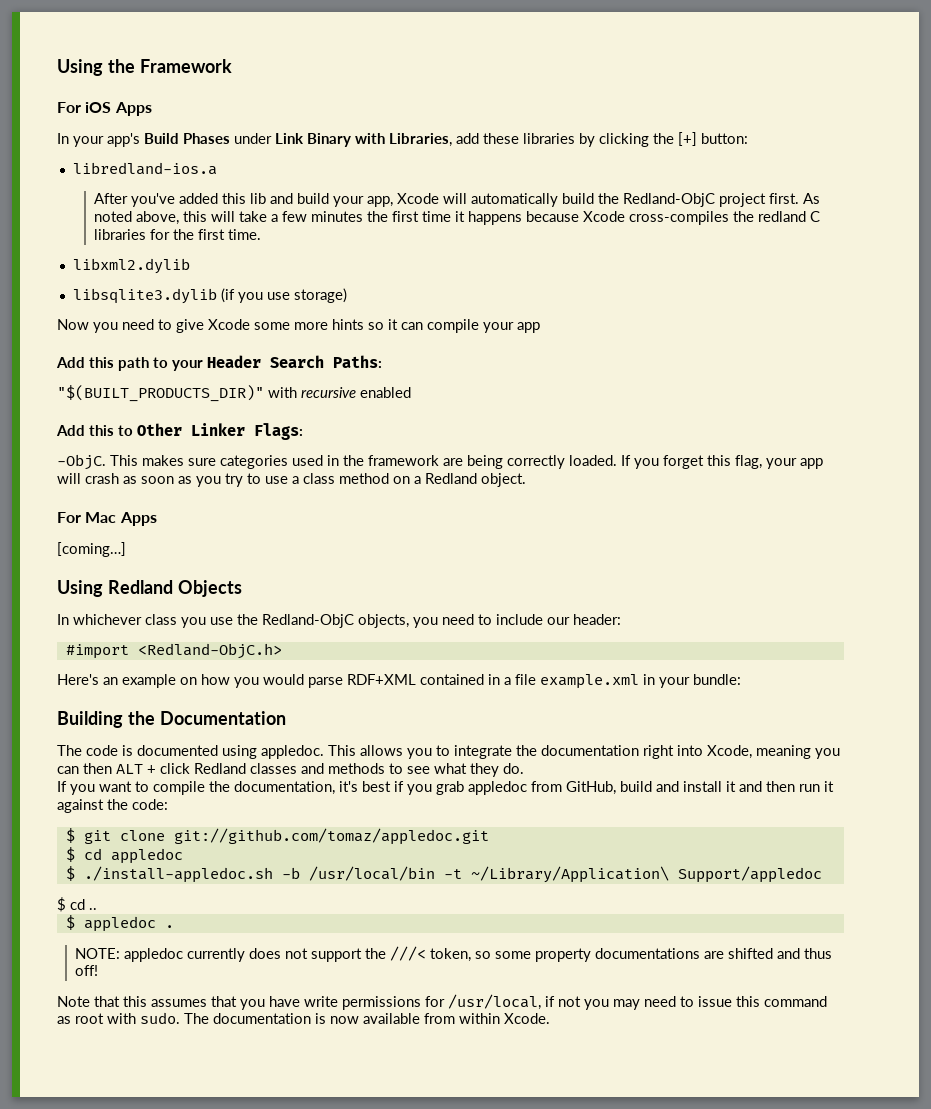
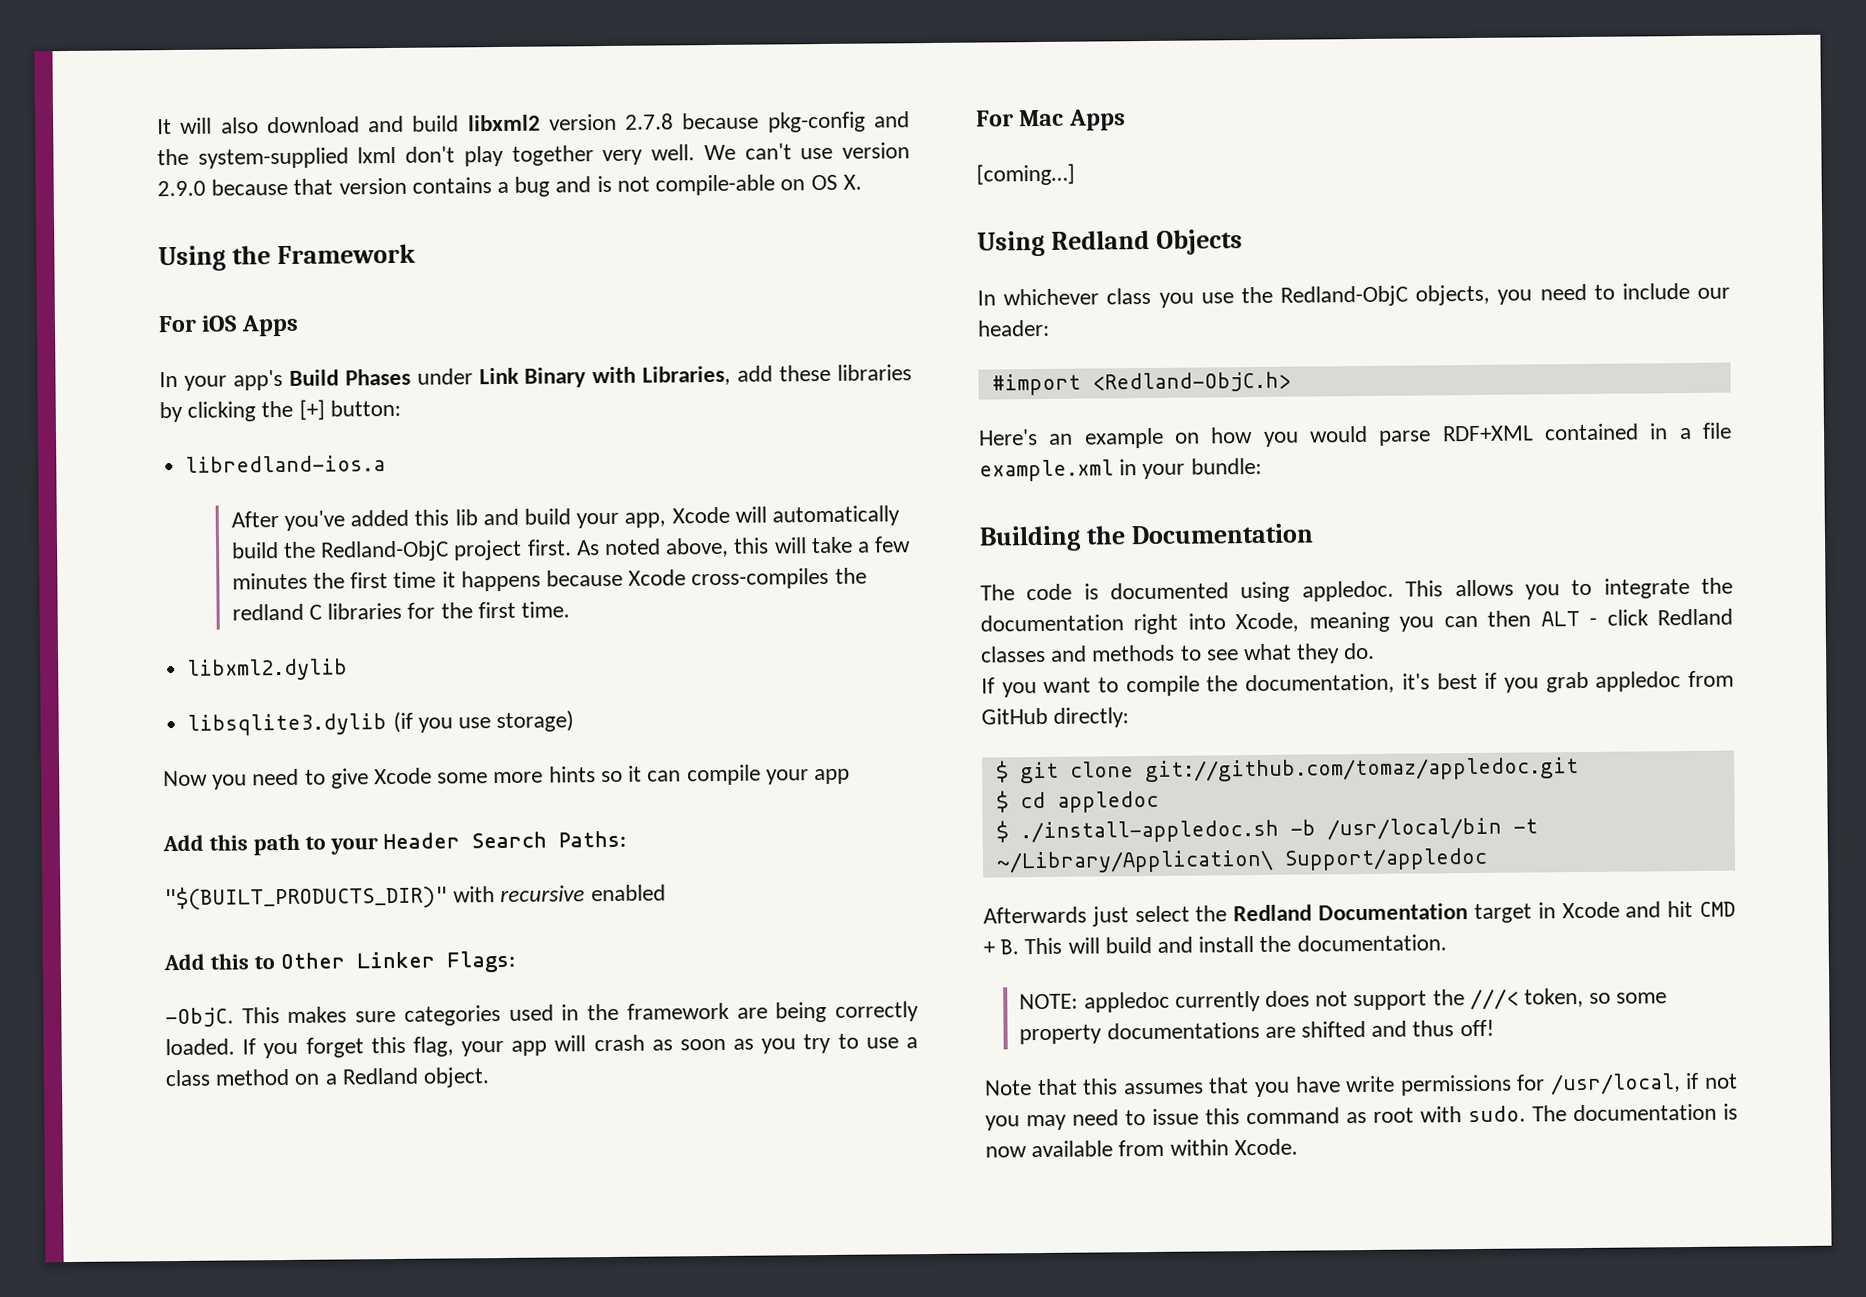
(57, 67) none -> [157,111,910,135] [157,142,911,169] [157,174,862,197] It will also download and build libxml2 version 2.7.8 because pkg-config and the system-supplied lxml don't play together very well. We can't use version 2.9.0 because that version contains a bug and is not compile-able on OS X. //
[147,765,156,774] + -> [1589,617,1598,626] -
[566,781,834,795] [57,799,168,813] GitHub, build and install it and then run it against the code: -> [981,707,1130,728] GitHub directly:
[57,897,97,912] [65,915,174,932] $ cd .. // $ appledoc . -> [983,900,1737,927] [983,934,1447,955] Afterwards just select the Redland Documentation target in Xcode and hit CMD + B. This will build and install the documentation.

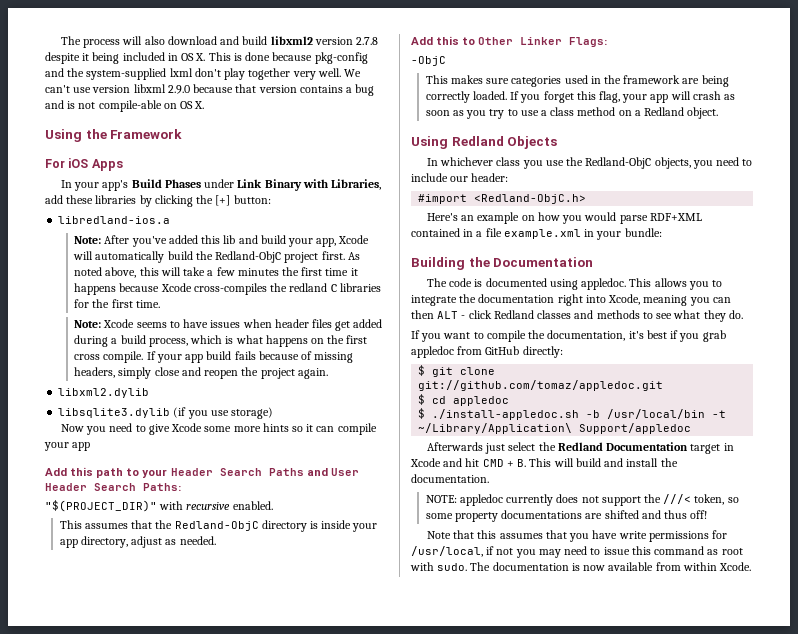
[157,119,172,135] It -> [60,36,121,48] The process
(675, 121) none -> [45,52,271,64] despite it being included in OS X. This is done
(911, 150) none -> [133,84,166,93] libxml
(387, 464) none -> [74,236,102,244] Note:
(570, 609) none -> [74,319,383,331] [74,335,368,347] [74,351,354,363] [74,367,328,379] // Note: Xcode seems to have issues when header files get added during a build process, which is what happens on the first cross compile. If your app build fails because of missing headers, simply close and reopen the project again.
(547, 840) none -> [268,468,359,476] [45,483,136,491] Paths and User Header Search
[164,884,448,911] "$(BUILT_PRODUCTS_DIR)" -> [45,500,157,512] "$(PROJECT_DIR)"
[590,884,666,902] enabled -> [232,501,273,510] [59,520,378,532] [59,536,216,548] enabled. // This assumes that the Redland-ObjC directory is inside your app directory, adjust as needed.
[165,1007,234,1028] -ObjC. -> [411,56,446,66] -ObjC //
[976,109,1126,131] [976,163,1075,186] // For Mac Apps // [coming…] -> (719, 113) none

